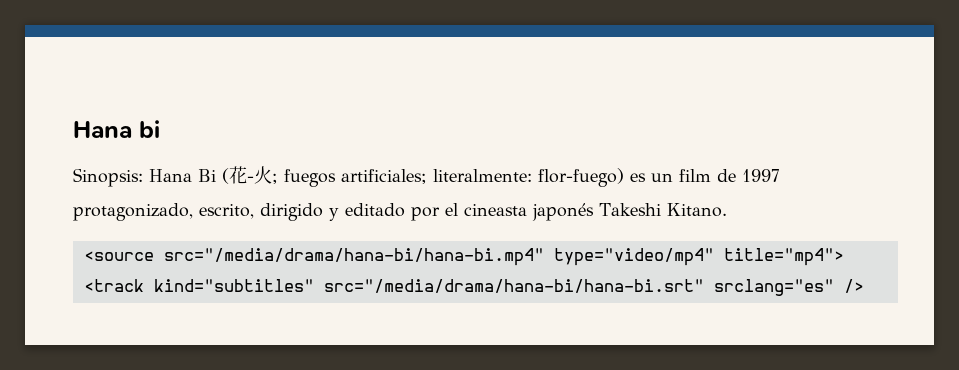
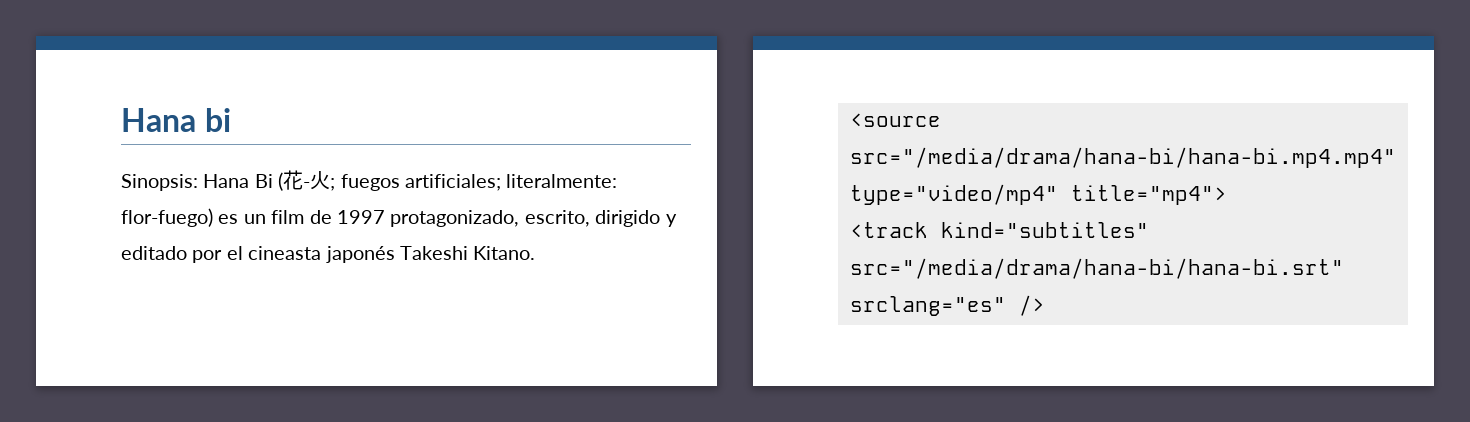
[163,248,544,266] src="/media/drama/hana-bi/hana-bi.mp4" -> [850,147,1396,168] src="/media/drama/hana-bi/hana-bi.mp4.mp4"

